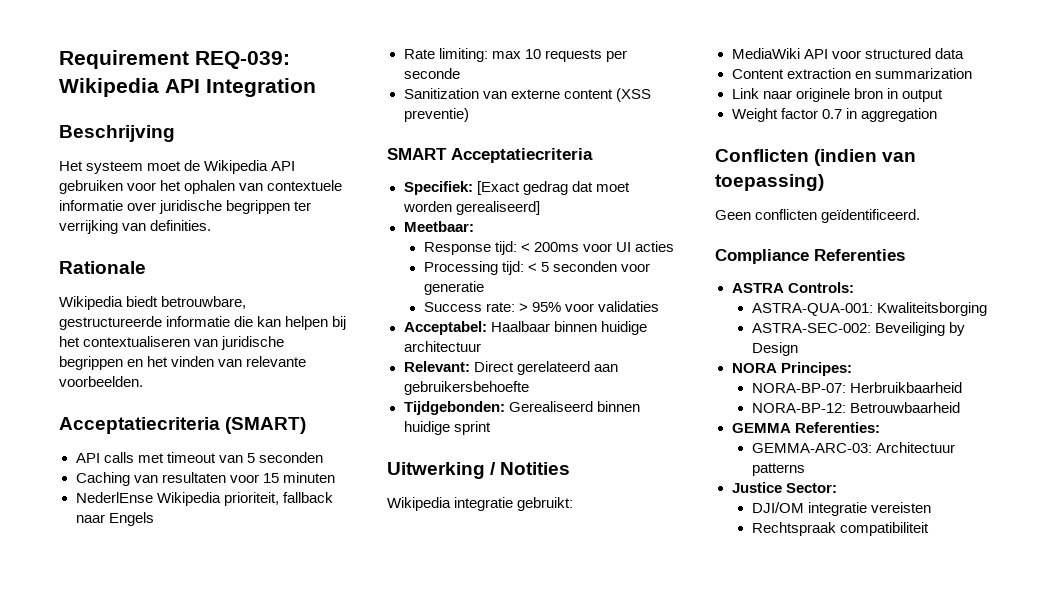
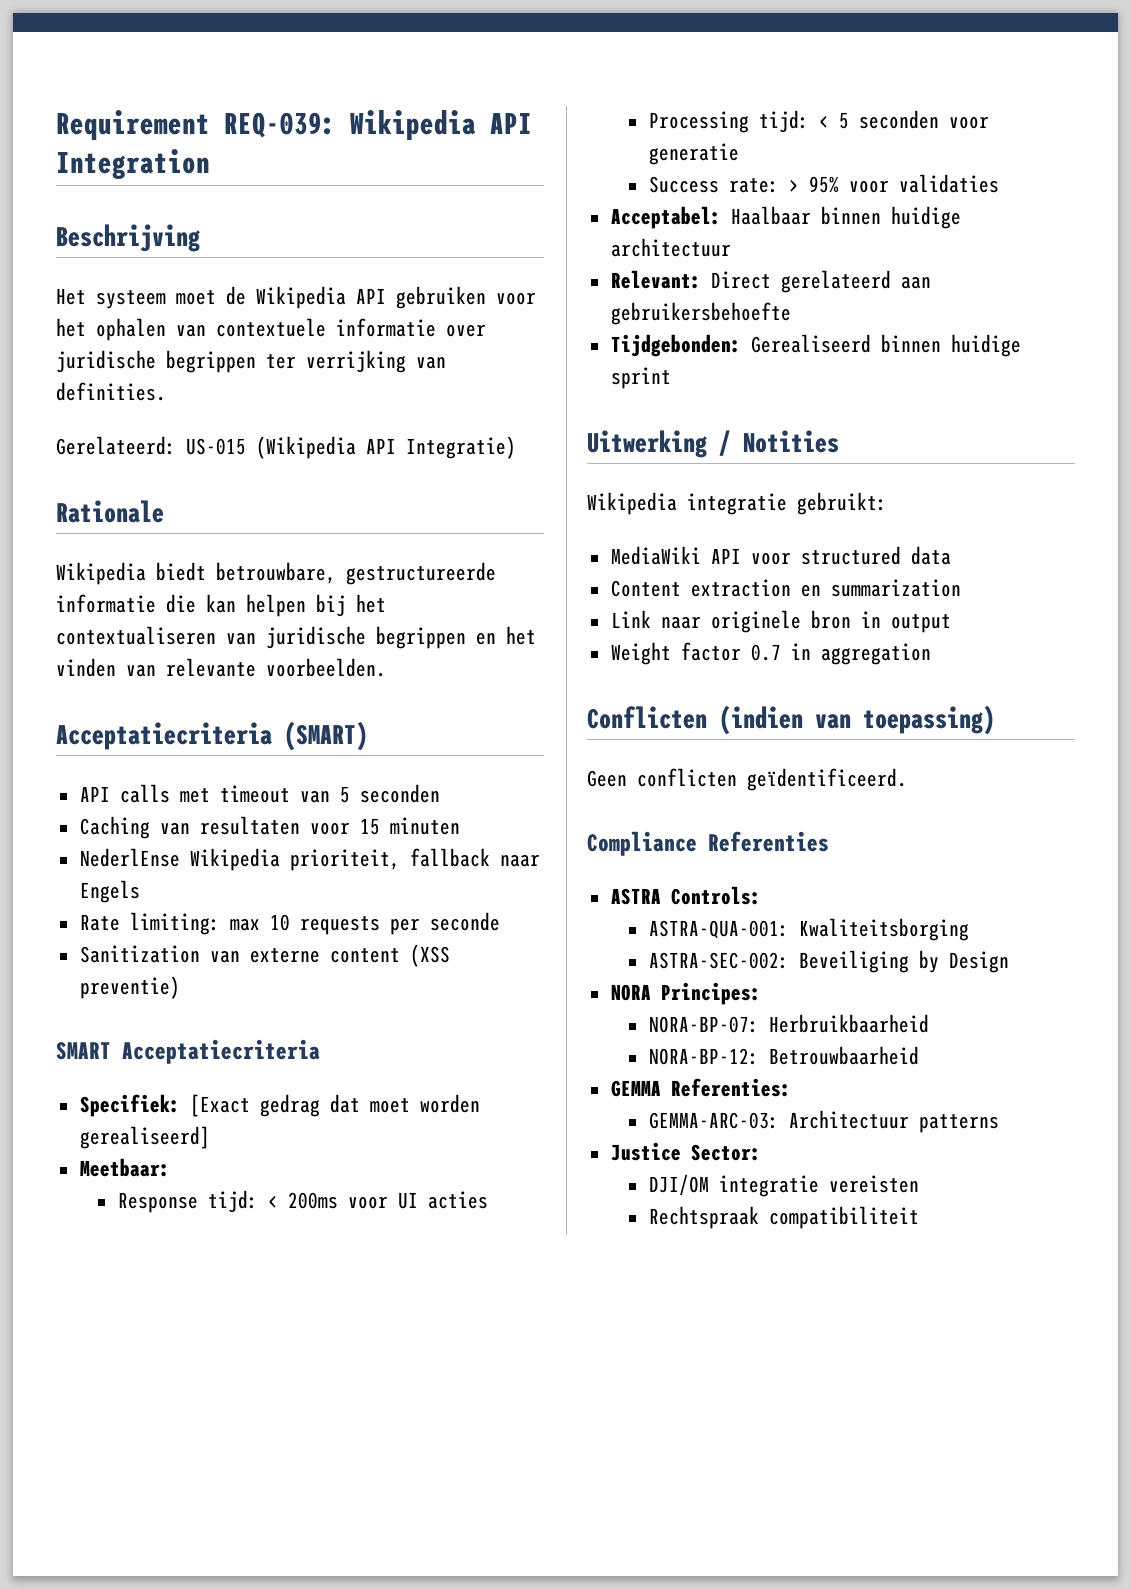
(212, 225) none -> [56,436,516,459] // Gerelateerd: US-015 (Wikipedia API Integratie)

